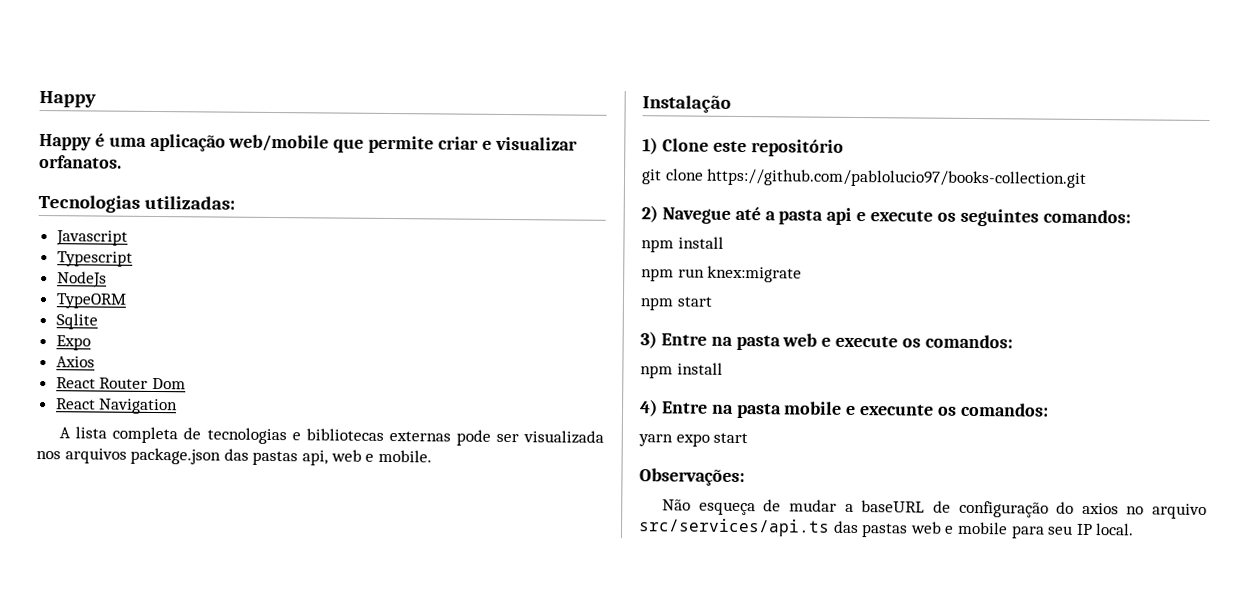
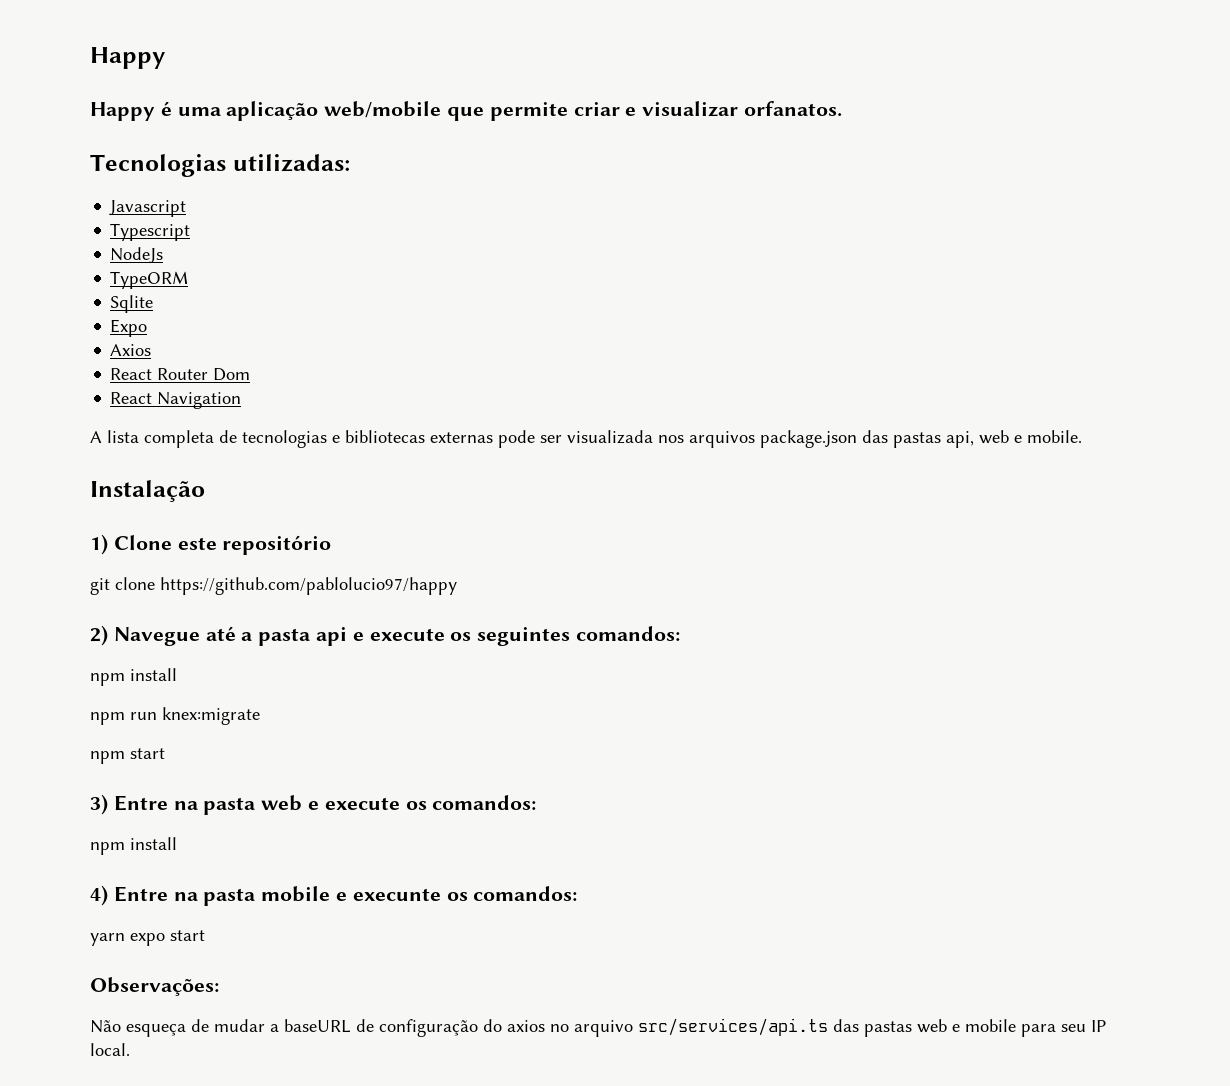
[706,168,1088,188] https://github.com/pablolucio97/books-collection.git -> [160,577,457,595] https://github.com/pablolucio97/happy

